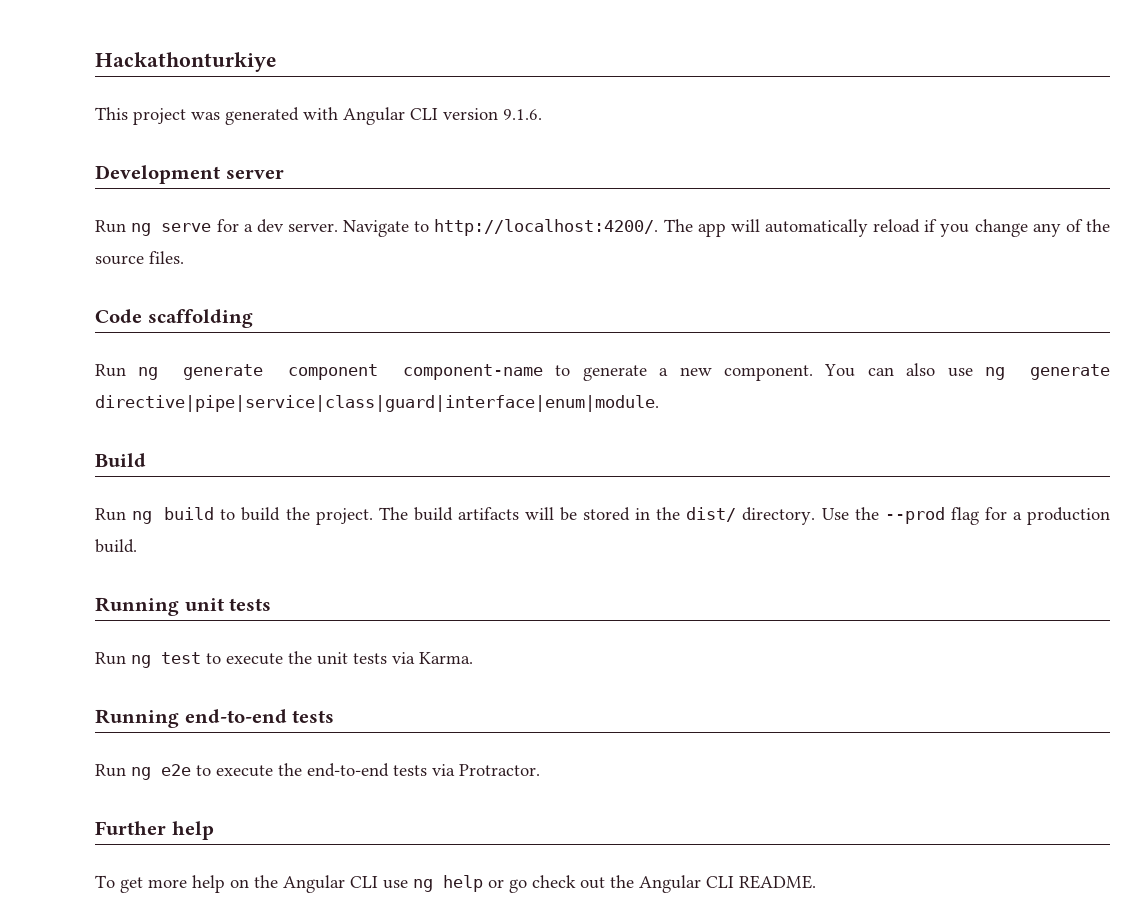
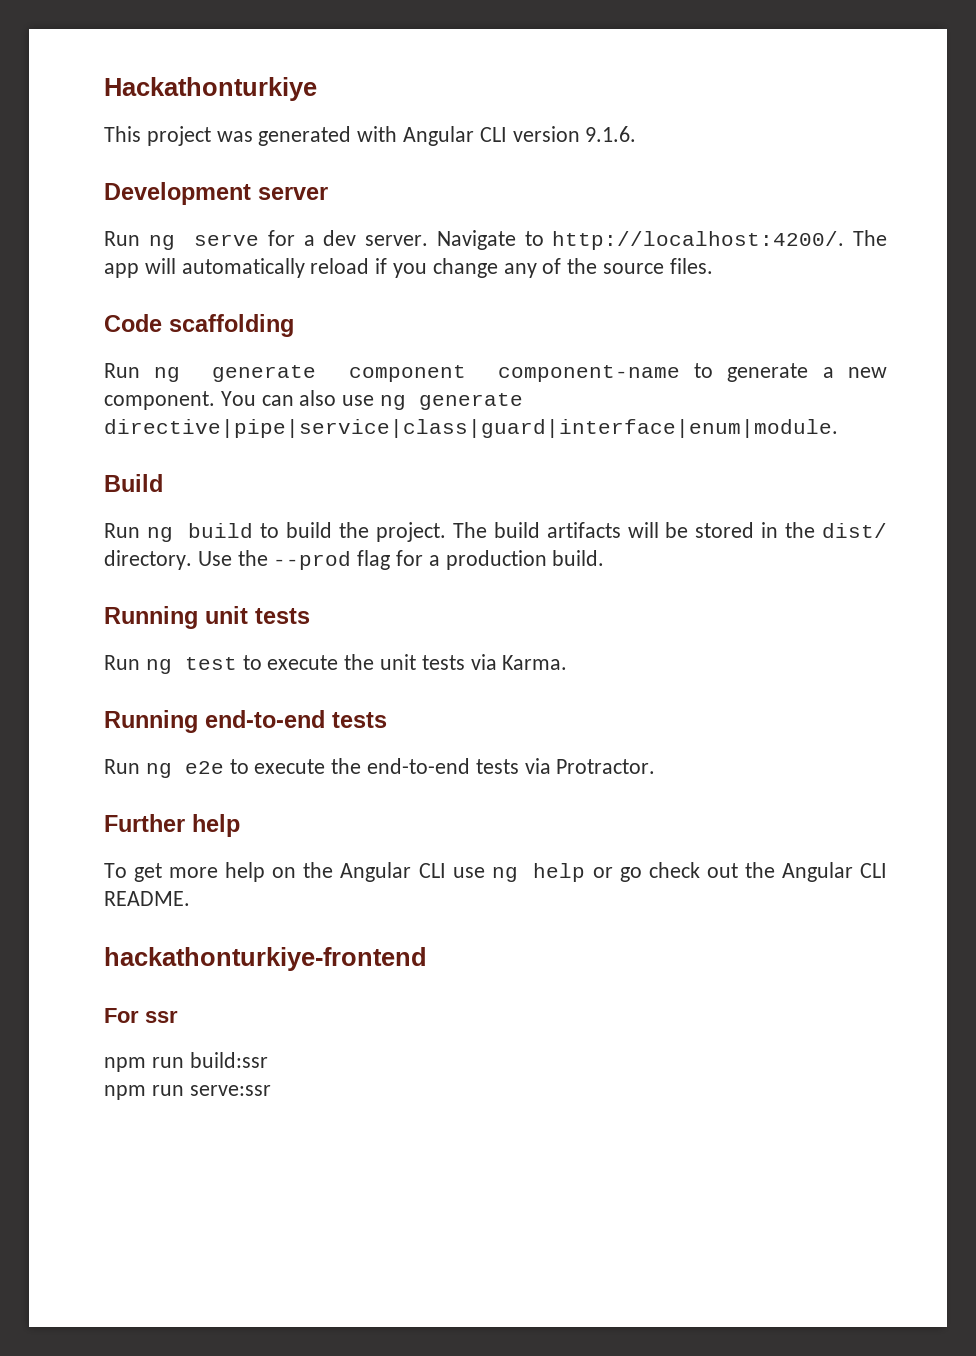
(816, 882) none -> [104,947,427,971] [104,1008,178,1023] [104,1052,268,1072] [104,1085,271,1100] // hackathonturkiye-frontend // For ssr // npm run build:ssr // npm run serve:ssr

